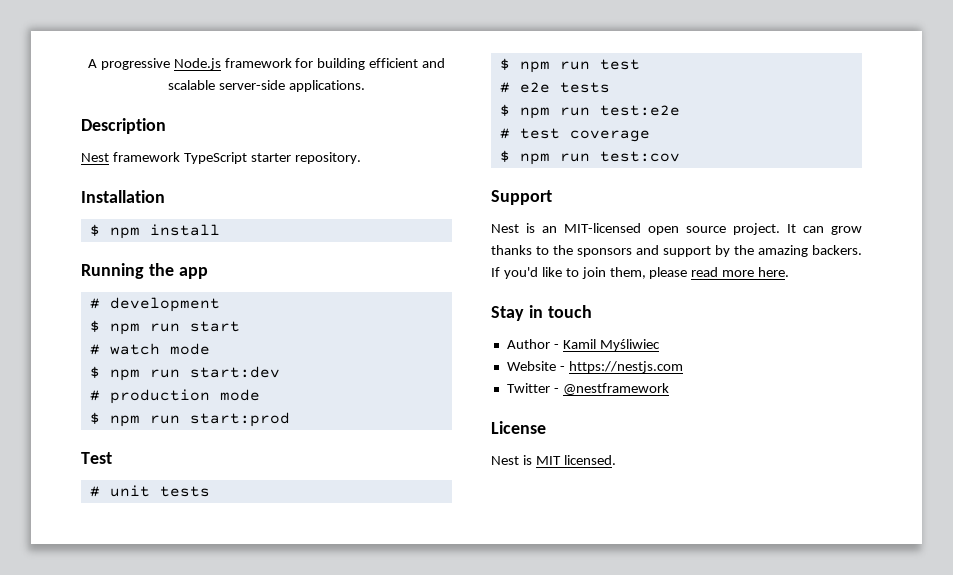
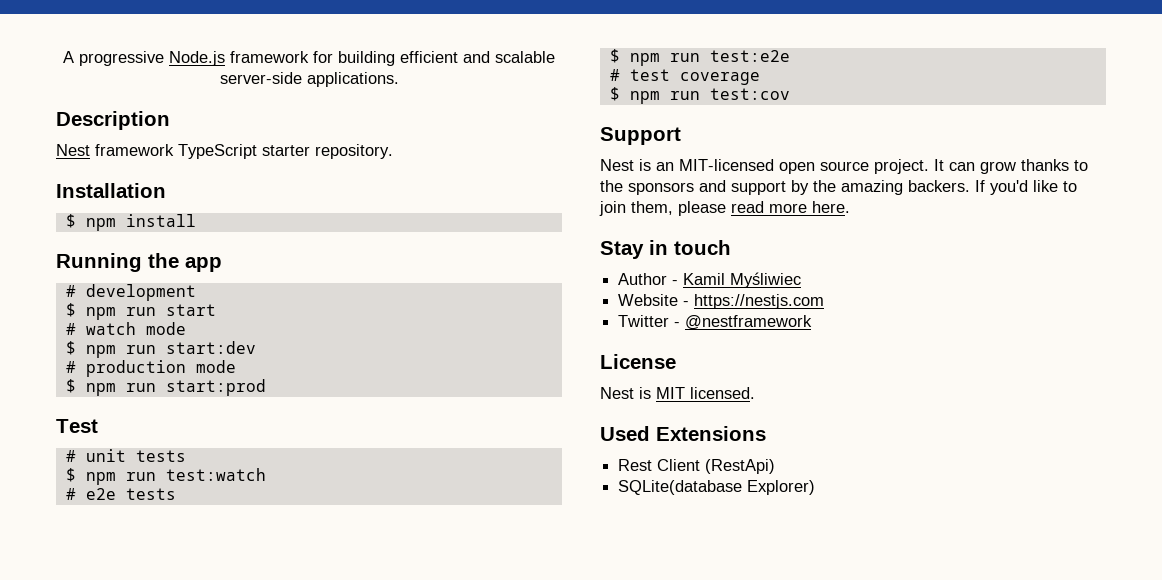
[599,59,640,70] test -> [165,468,266,481] test:watch
(616, 460) none -> [600,426,766,441] [618,459,776,474] [618,480,816,495] // Used Extensions // Rest Client (RestApi) // SQLite(database Explorer)

